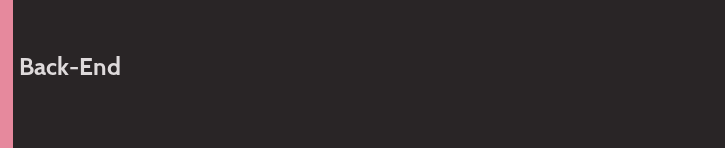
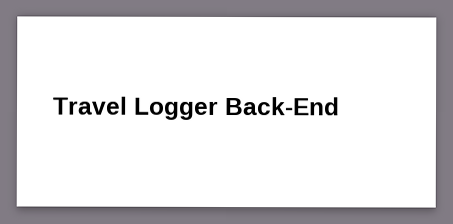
(19, 65) none -> [52,96,219,120] Travel Logger

